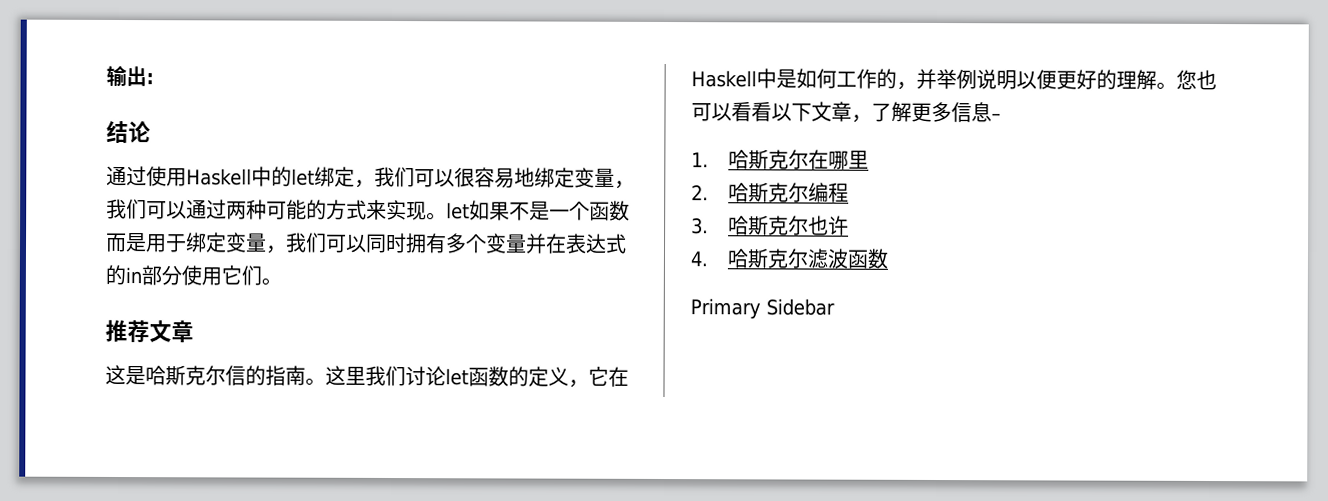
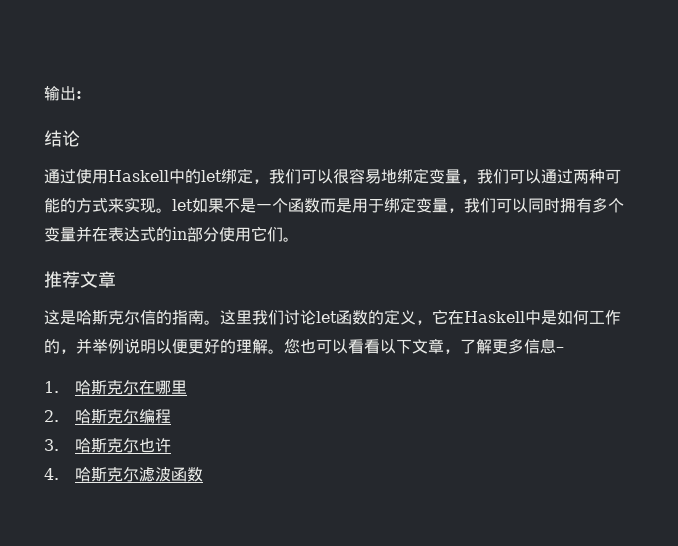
[690,298,835,320] // Primary Sidebar -> (204, 474) none

